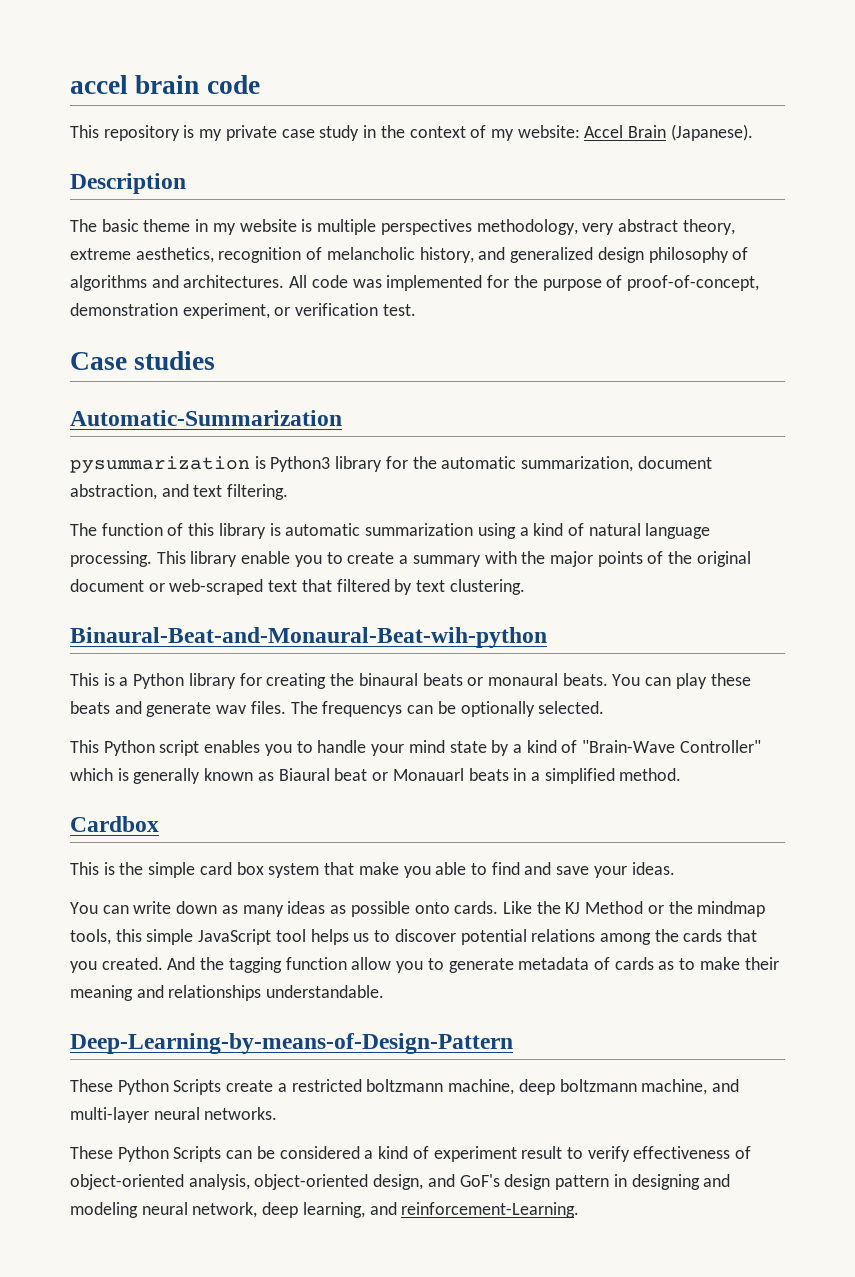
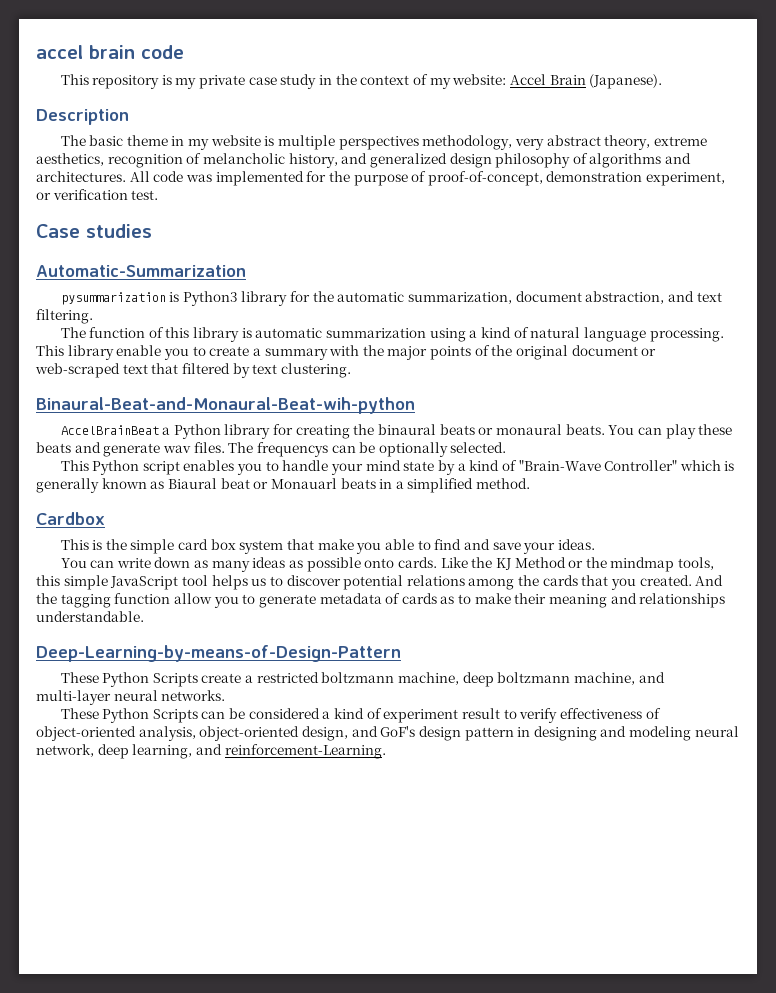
[70,673,115,686] This is -> [60,425,159,435] AccelBrainBeat

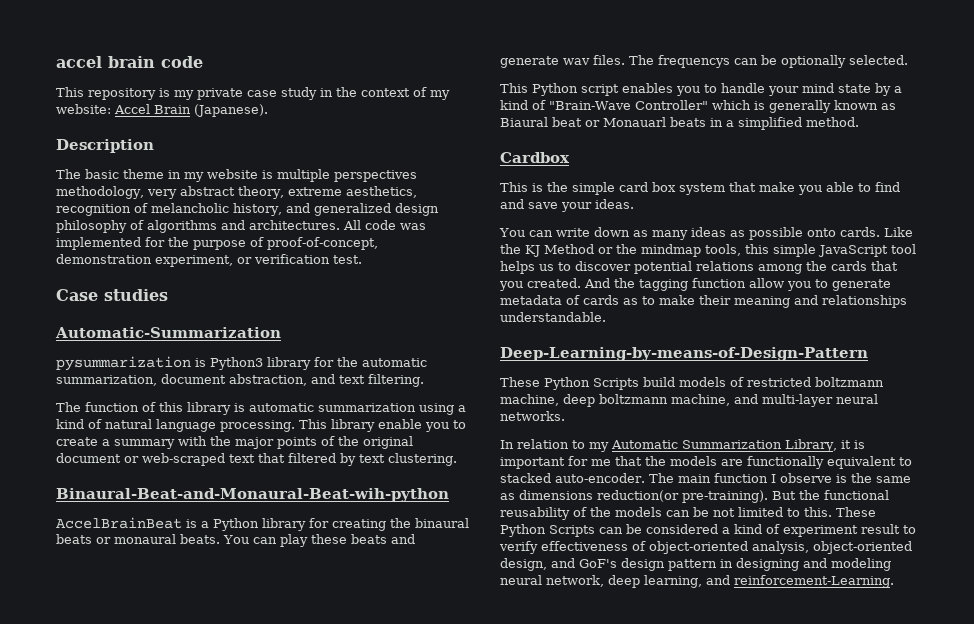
(159, 430) none -> [186,519,197,528] is
[201,673,254,683] create a -> [643,377,744,387] build models of
(226, 695) none -> [500,439,865,452] [500,456,912,469] [500,473,911,483] [500,490,889,503] [500,507,832,520] In relation to my Automatic Summarization Library, it is important for me that the models are functionally equivalent to stacked auto-encoder. The main function I observe is the same as dimensions reduction(or pre-training). But the functional reusability of the models can be not limited to this.

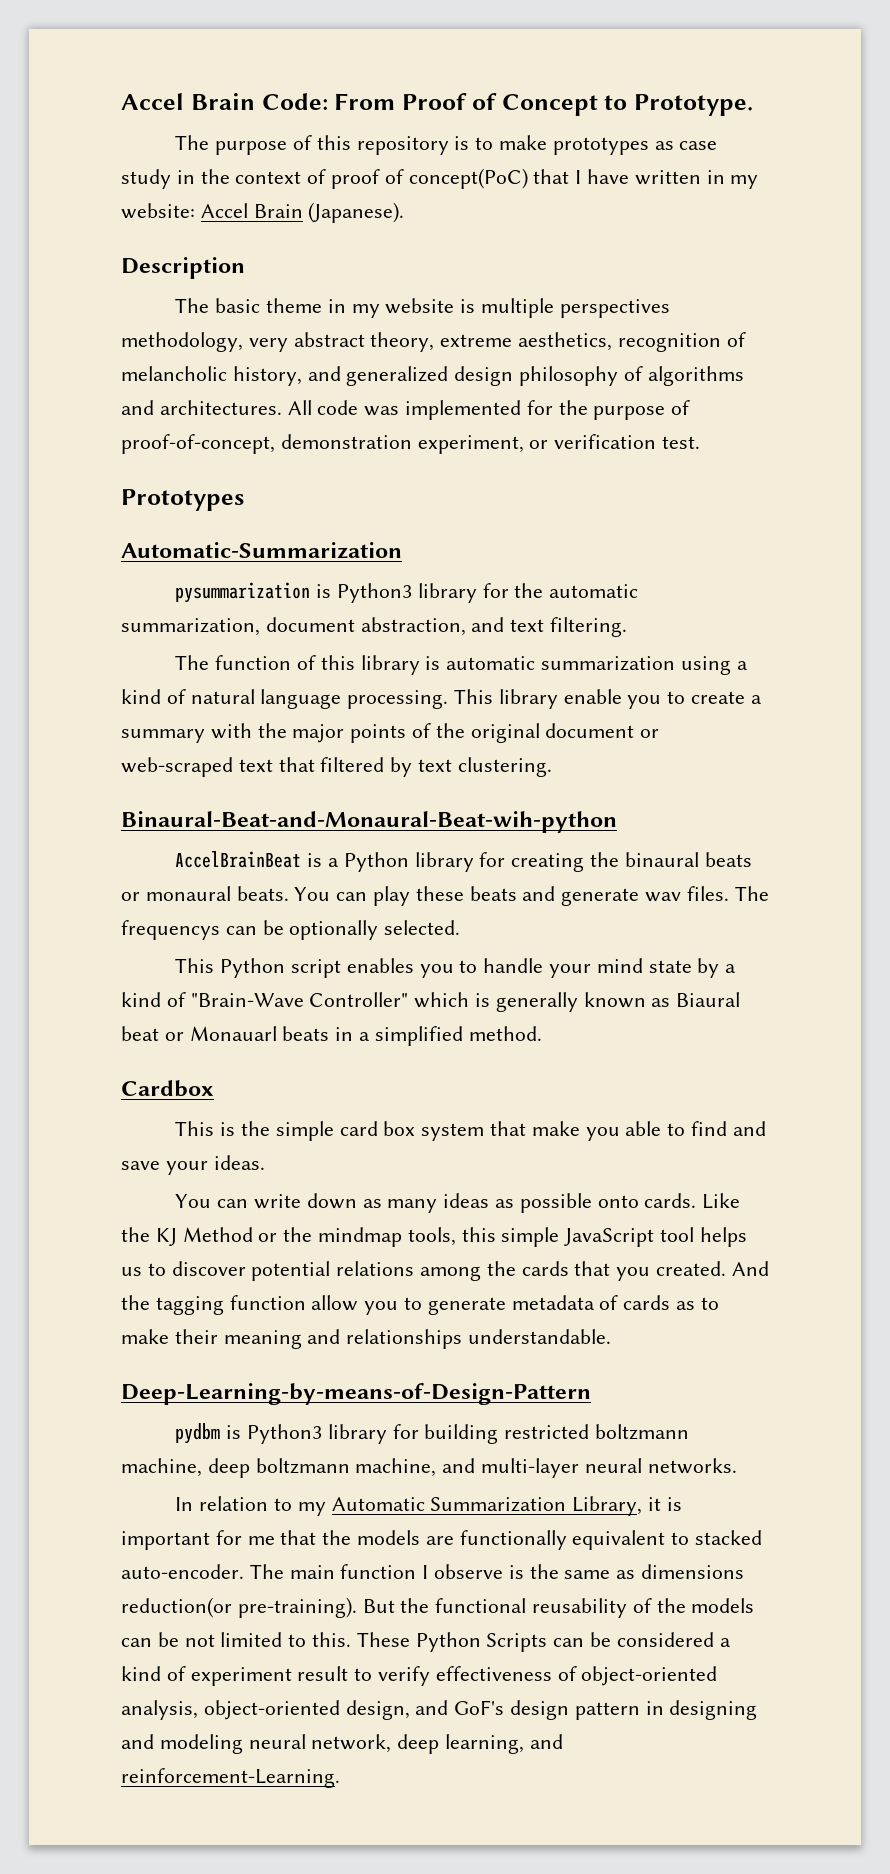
[56,56,203,68] [56,87,243,100] accel brain code // This repository is my private -> [121,93,753,116] [175,135,674,155] Accel Brain Code: From Proof of Concept to Prototype. // The purpose of this repository is to make prototypes as
(427, 92) none -> [331,168,725,189] proof of concept(PoC) that I have written in
[56,289,168,301] Case studies -> [121,489,244,511] Prototypes
[500,377,744,390] These Python Scripts build models of -> [175,1423,499,1444] pydbm is Python3 library for building

